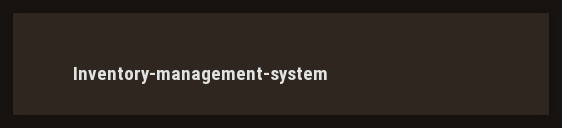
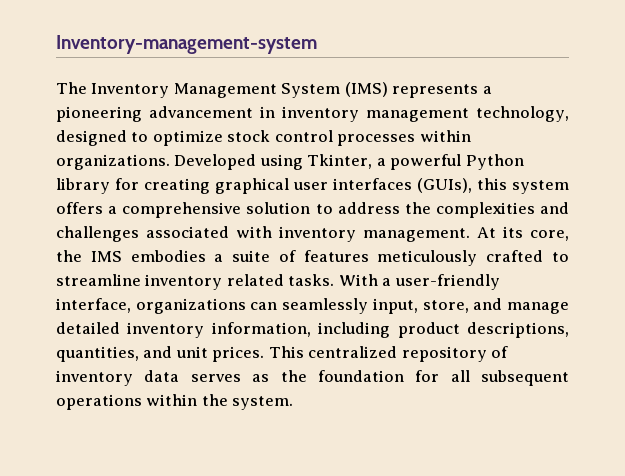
(328, 75) none -> [56,82,492,98] [56,106,569,122] [56,130,471,146] [56,154,524,170] [56,178,569,194] [56,202,569,218] [56,226,569,242] [56,250,569,266] [56,274,500,290] [56,298,569,314] [56,322,569,338] [56,346,509,362] [56,370,569,386] [56,394,294,410] // The Inventory Management System (IMS) represents a pioneering advancement in inventory management technology, designed to optimize stock control processes within organizations. Developed using Tkinter, a powerful Python library for creating graphical user interfaces (GUIs), this system offers a comprehensive solution to address the complexities and challenges associated with inventory management. At its core, the IMS embodies a suite of features meticulously crafted to streamline inventory related tasks. With a user-friendly interface, organizations can seamlessly input, store, and manage detailed inventory information, including product descriptions, quantities, and unit prices. This centralized repository of inventory data serves as the foundation for all subsequent operations within the system.

